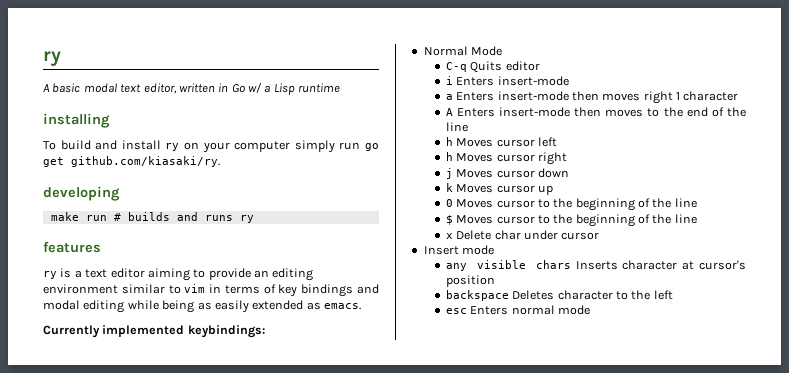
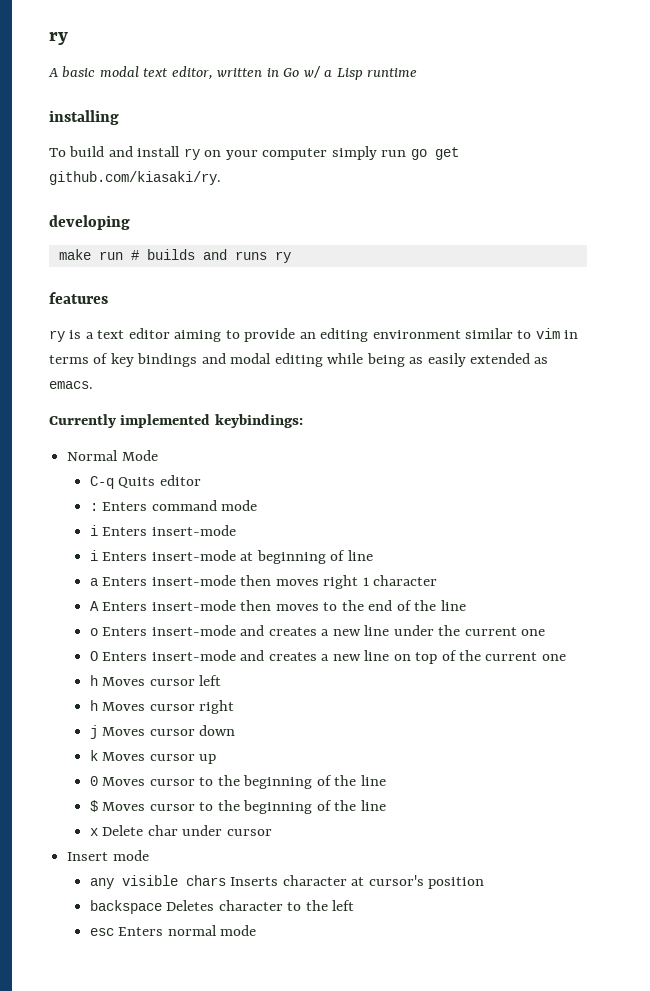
[445,76,569,86] // i Enters insert-mode -> [90,500,258,511] [90,525,236,536] [90,550,373,564] // : Enters command mode // i Enters insert-mode // i Enters insert-mode at beginning of line
(468, 127) none -> [90,625,546,636] [90,650,566,664] // o Enters insert-mode and creates a new line under the current one // O Enters insert-mode and creates a new line on top of the current one

